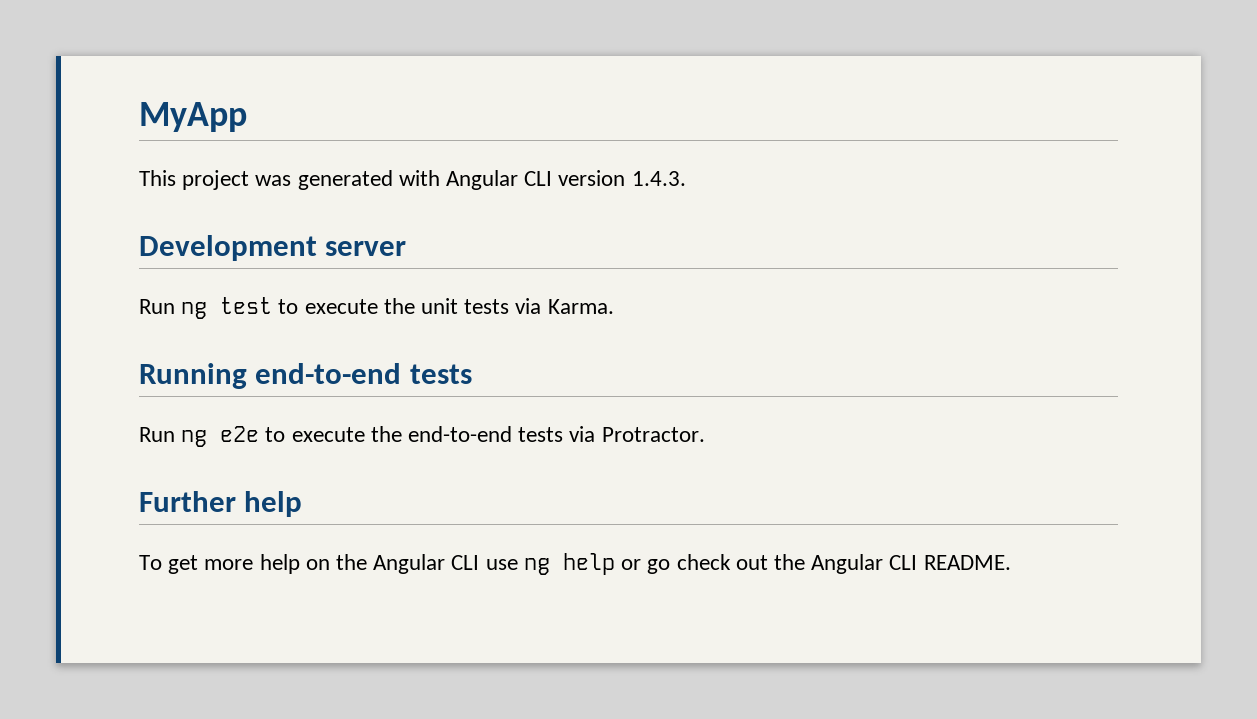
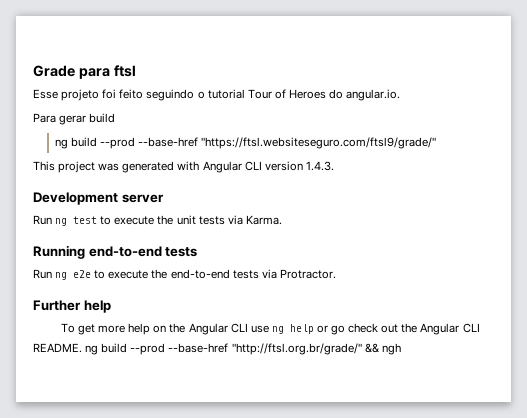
[139,102,247,132] MyApp -> [33,65,136,79] [33,89,401,101] [33,113,116,125] [55,137,437,149] Grade para ftsl // Esse projeto foi feito seguindo o tutorial Tour of Heroes do angular.io. // Para gerar build // ng build --prod --base-href "https://ftsl.websiteseguro.com/ftsl9/grade/"
(1011, 562) none -> [85,343,401,355] ng build --prod --base-href "http://ftsl.org.br/grade/" && ngh

